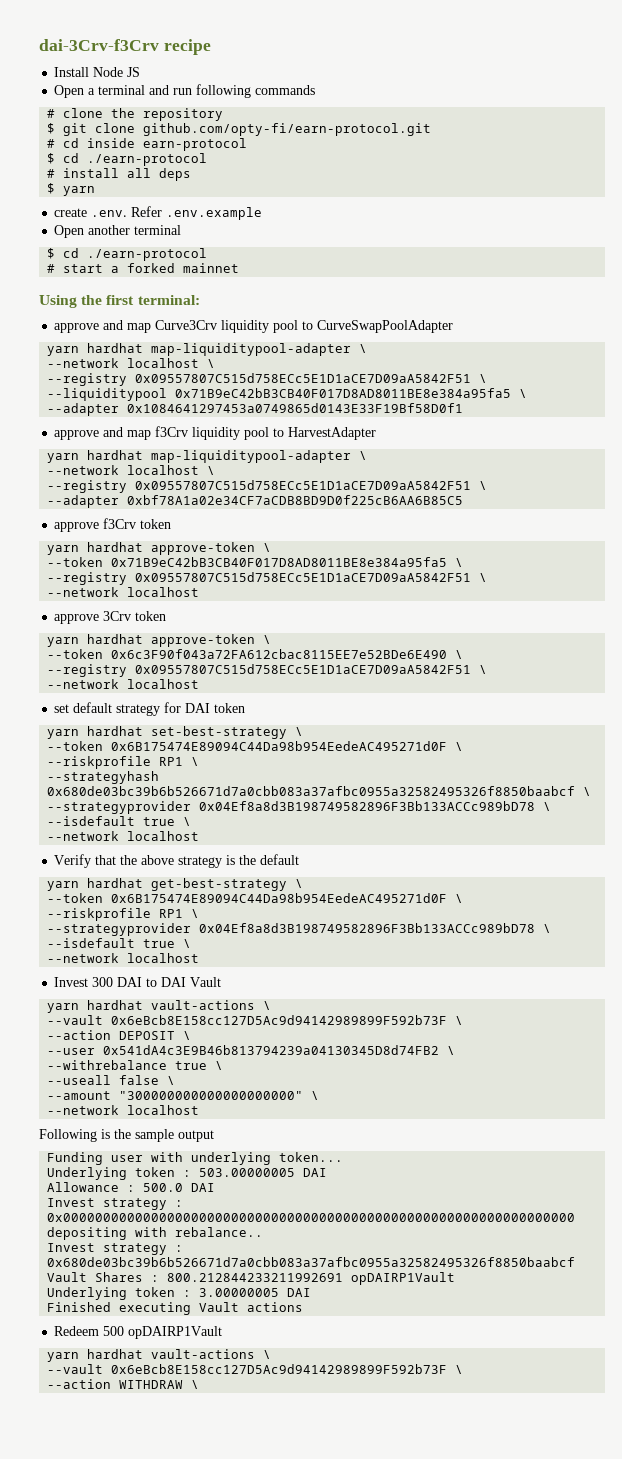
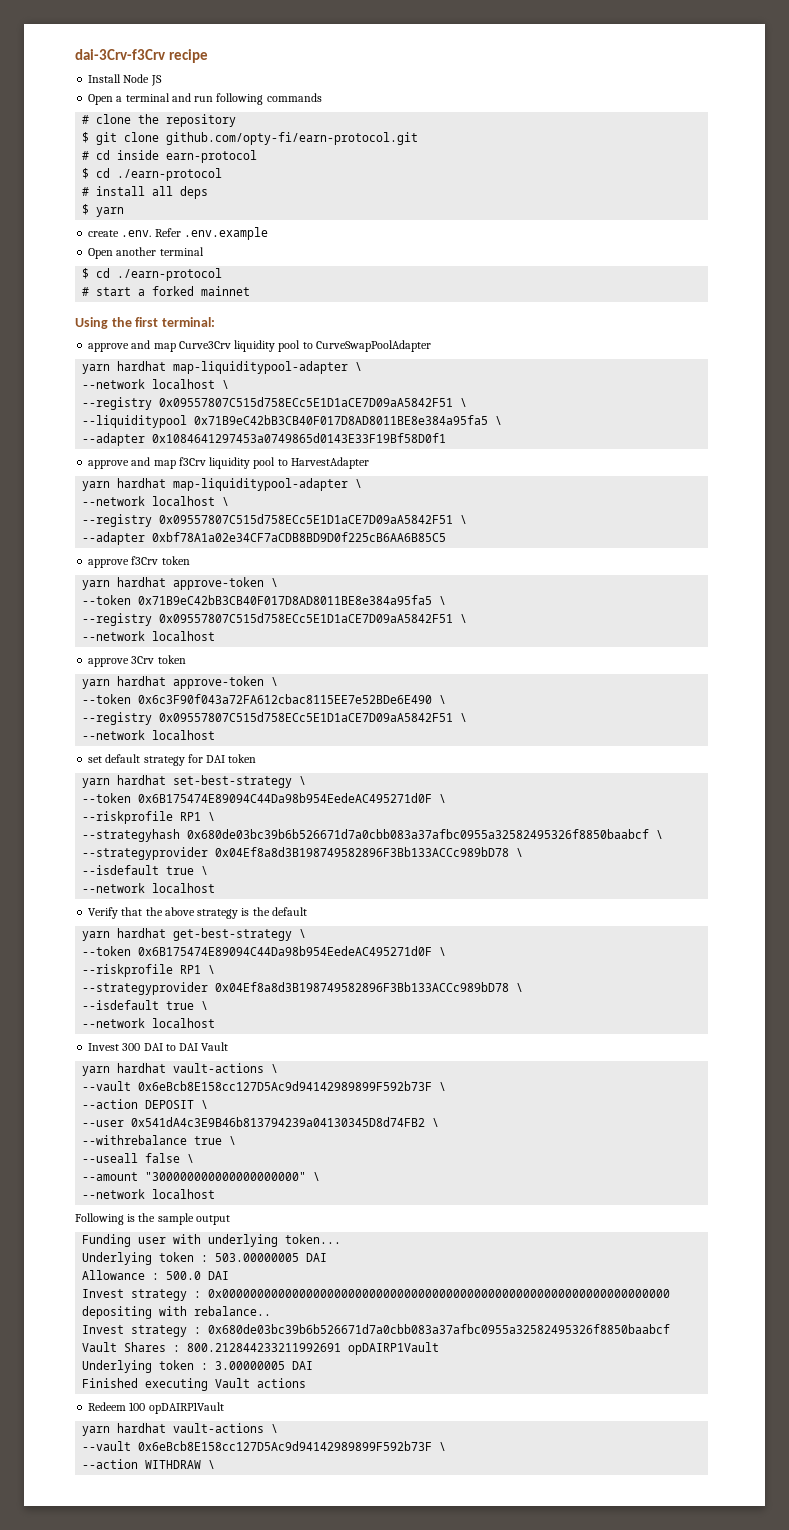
[103,1326,125,1336] 500 -> [129,1402,146,1411] 100

